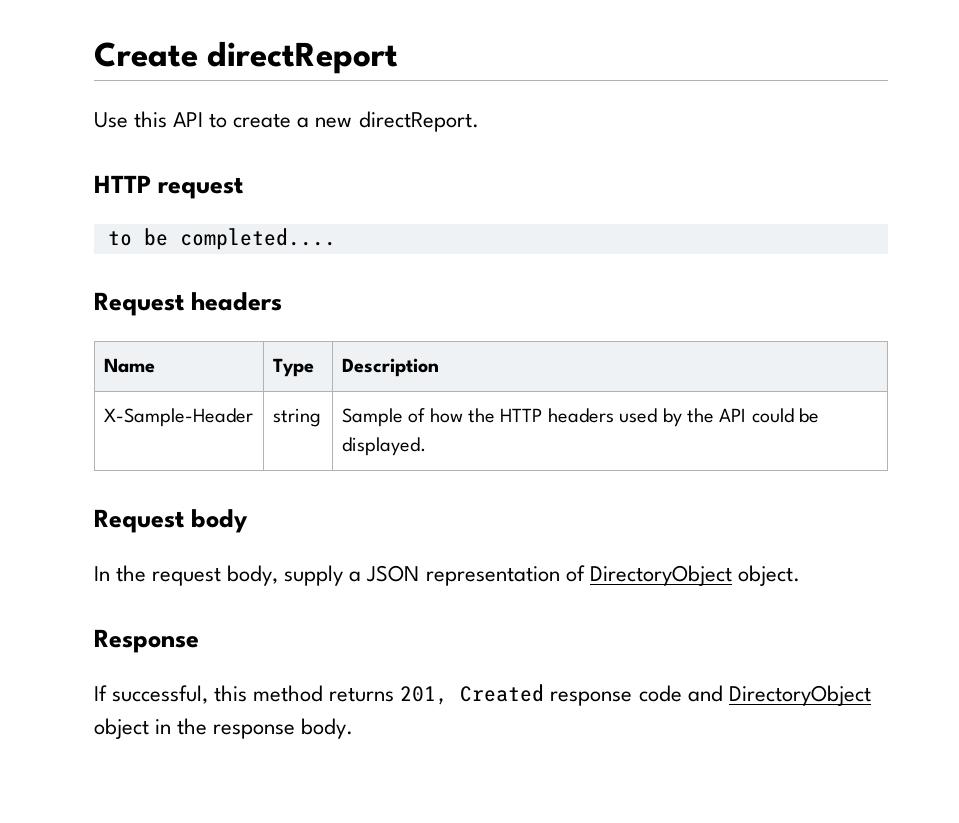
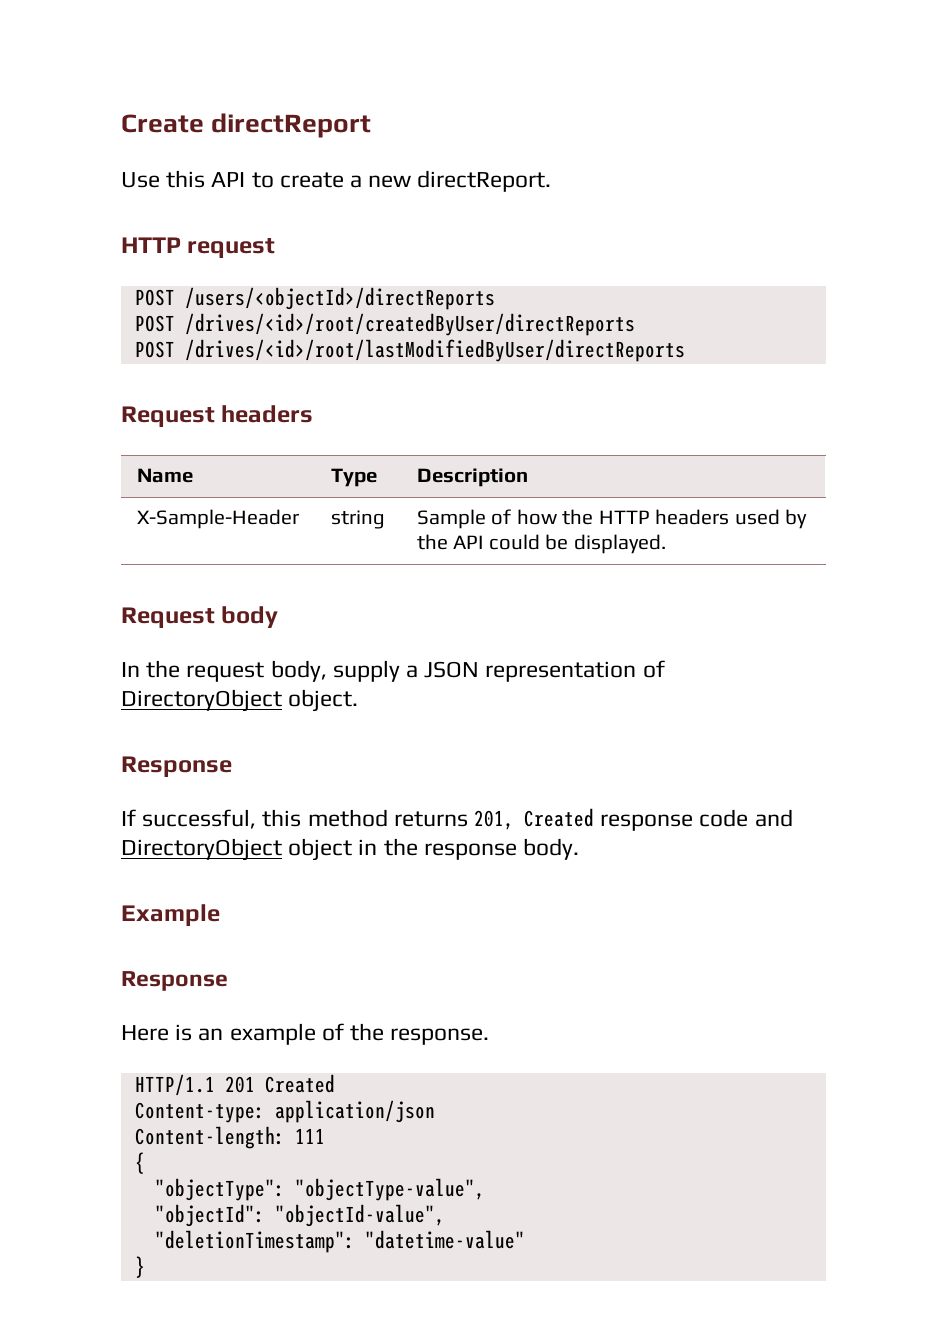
[107,228,336,250] to be completed.... -> [134,287,495,310] [134,313,635,336] [134,339,685,362] POST /users/<objectId>/directReports // POST /drives/<id>/root/createdByUser/directReports // POST /drives/<id>/root/lastModifiedByUser/directReports
(354, 728) none -> [121,904,220,926] [121,971,228,991] [121,1023,490,1045] [134,1074,335,1096] [134,1100,435,1123] [134,1126,325,1149] [134,1152,145,1174] [154,1178,485,1201] [154,1204,445,1227] [154,1230,525,1253] [134,1256,145,1278] // Example // Response // Here is an example of the response. // HTTP/1.1 201 Created // Content-type: application/json // Content-length: 111 // { // "objectType": "objectType-value", // "objectId": "objectId-value", // "deletionTimestamp": "datetime-value" // }

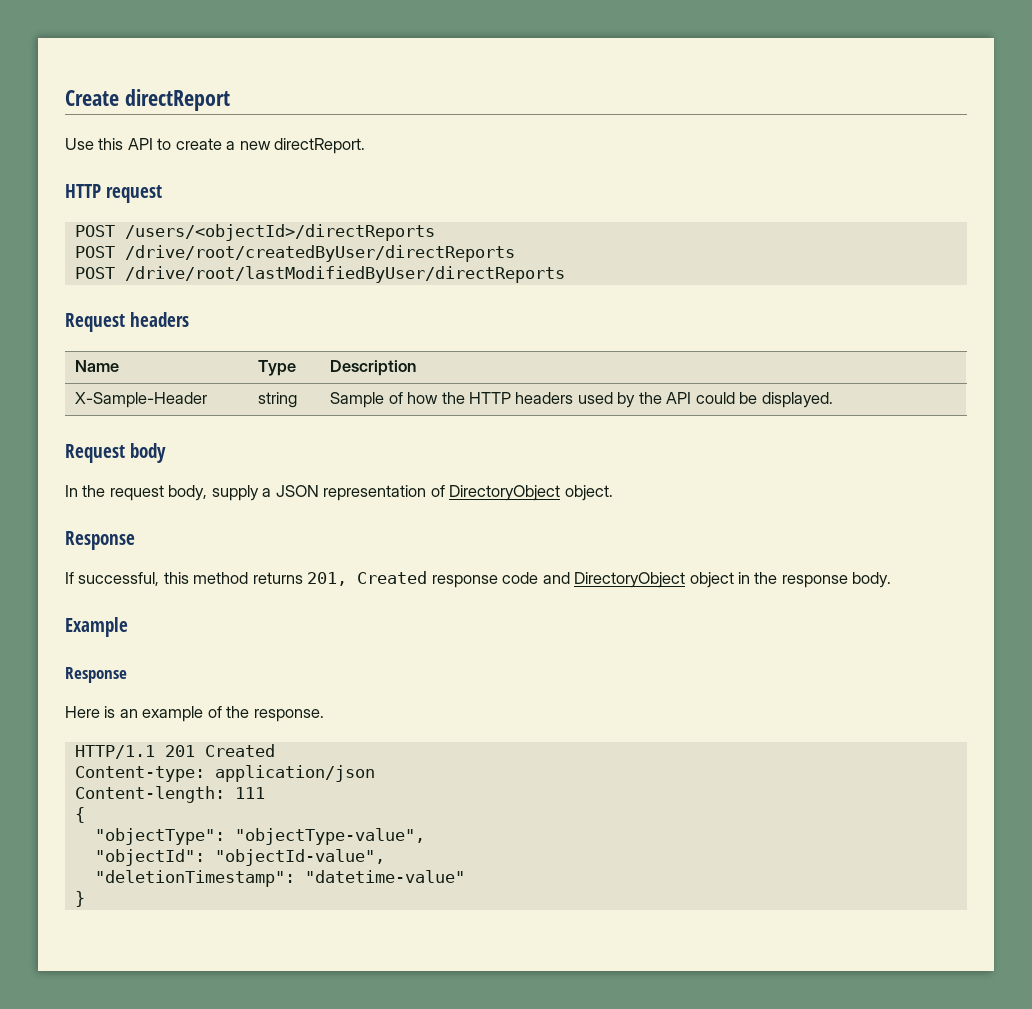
[184,313,635,336] [134,339,685,362] /drives/<id>/root/createdByUser/directReports // POST /drives/<id>/root/lastModifiedByUser/directReports -> [124,245,515,262] [74,266,565,283] /drive/root/createdByUser/directReports // POST /drive/root/lastModifiedByUser/directReports

